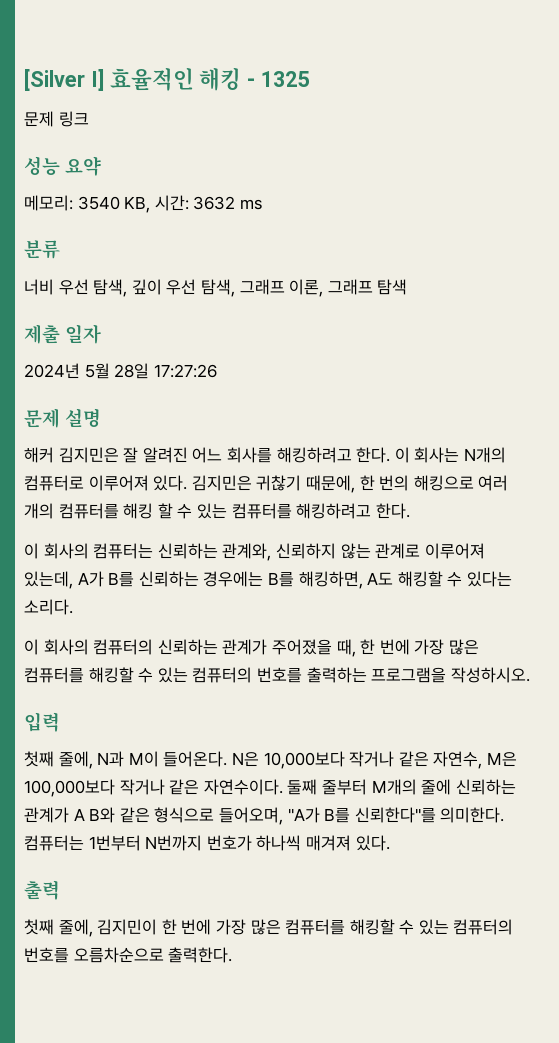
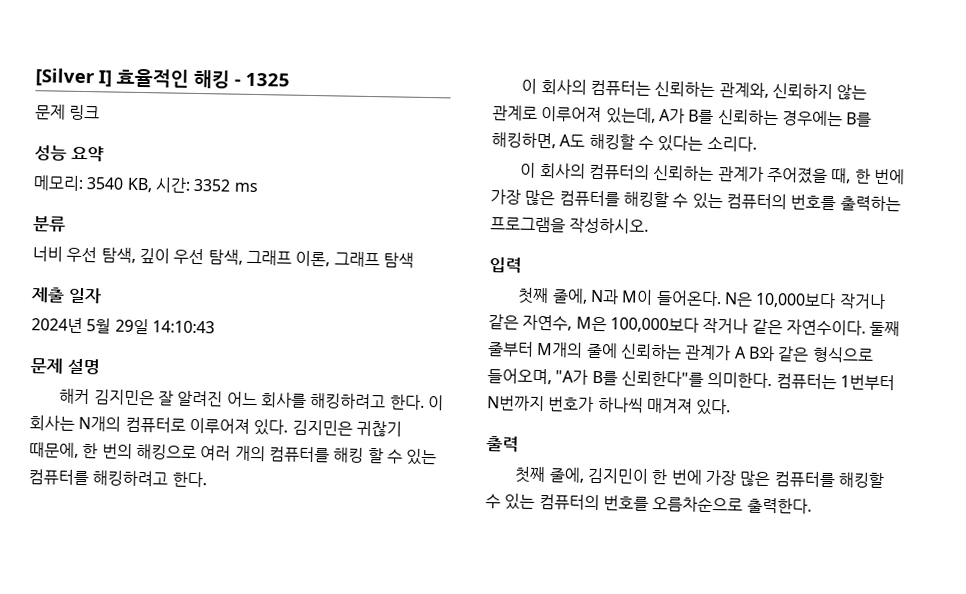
[193,196,236,210] 3632 -> [193,178,232,192] 3352
[114,363,217,379] 28일 17:27:26 -> [114,318,215,335] 29일 14:10:43

